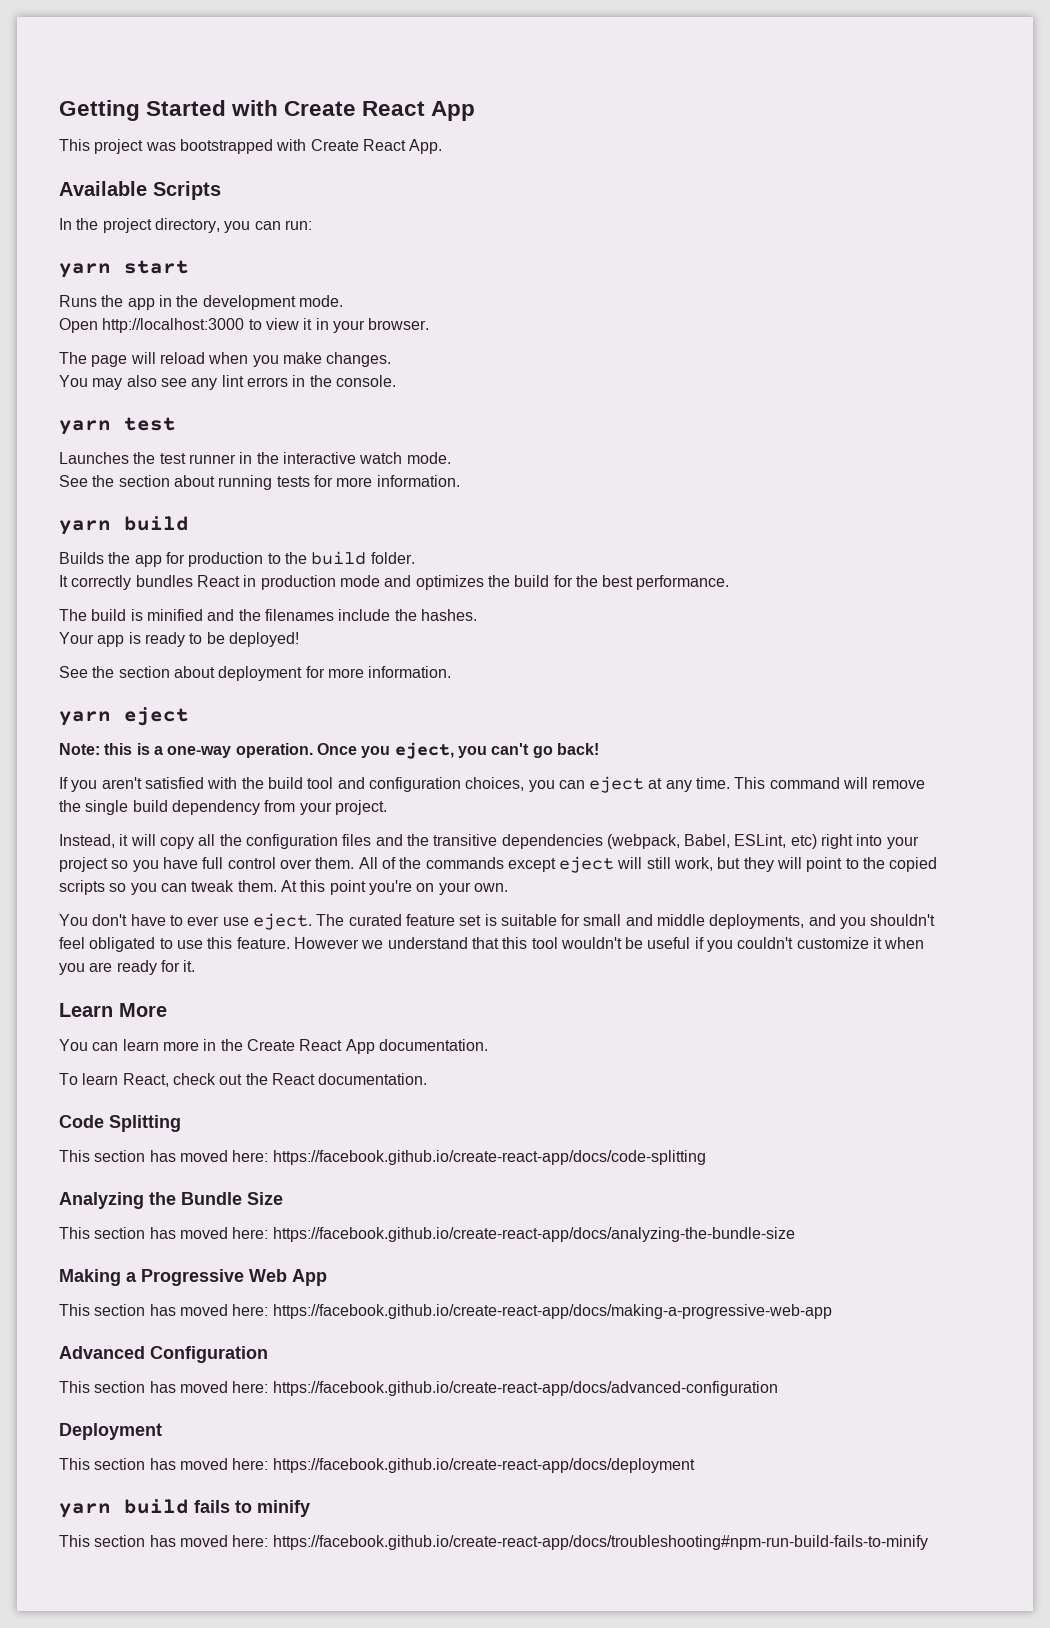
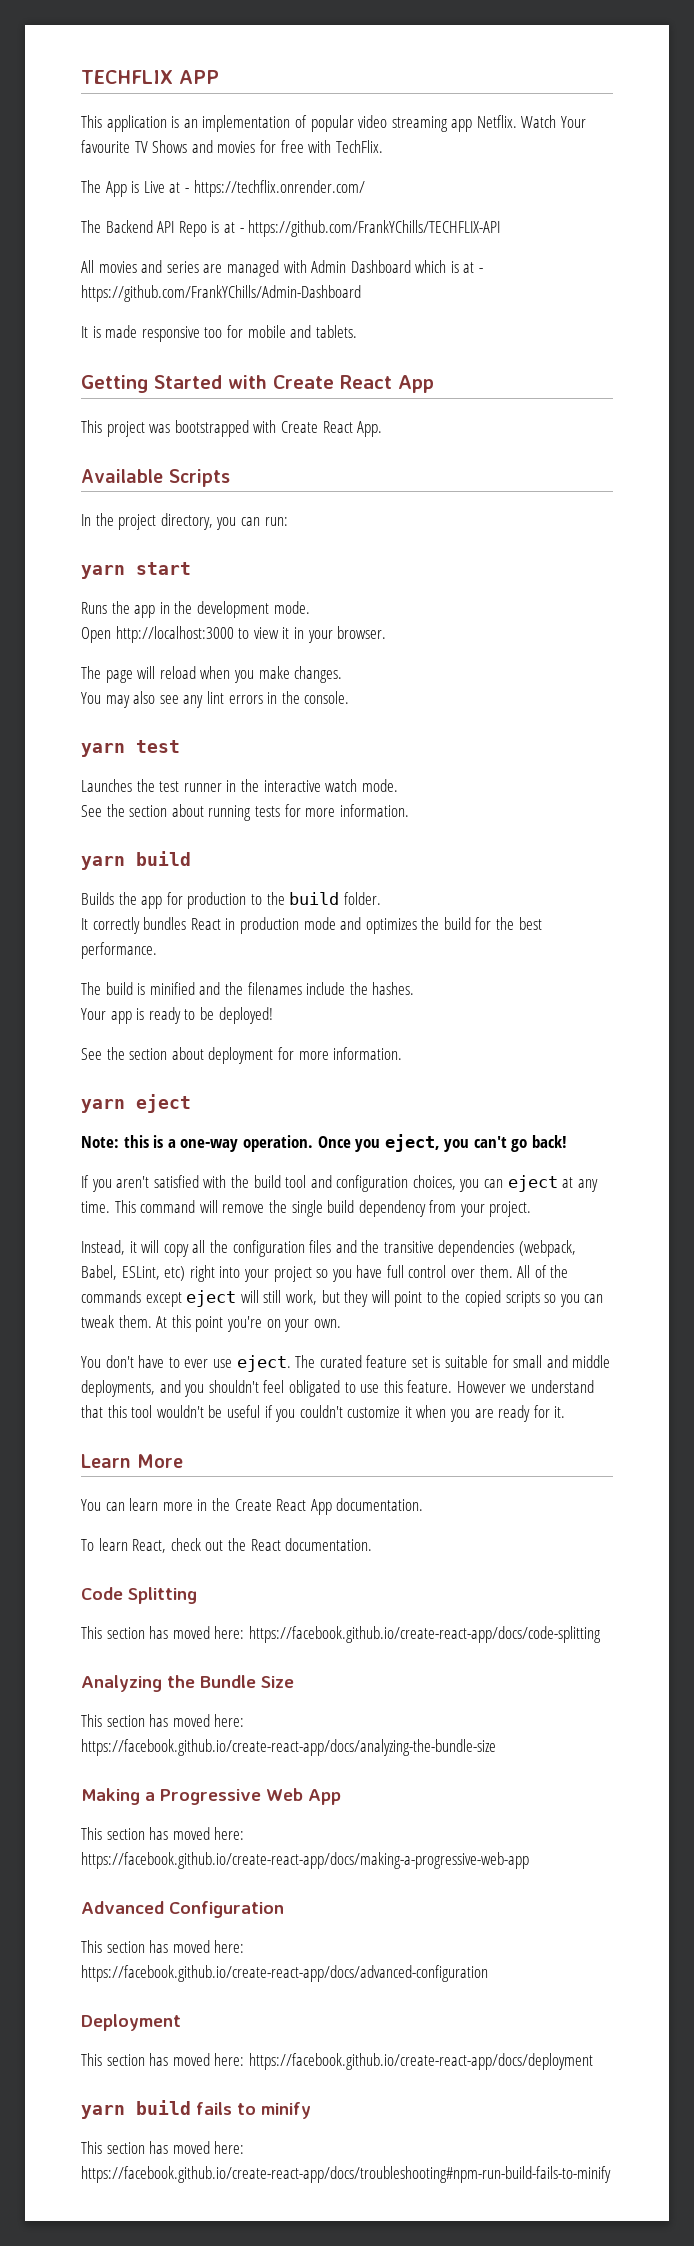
(59, 110) none -> [81,70,219,84] [81,115,587,132] [81,140,383,153] [81,180,365,197] [81,220,501,237] [81,260,484,277] [81,285,361,302] [81,325,357,342] TECHFLIX APP // This application is an implementation of popular video streaming app Netflix. Watch Your favourite TV Shows and movies for free with TechFlix. // The App is Live at - https://techflix.onrender.com/ // The Backend API Repo is at - https://github.com/FrankYChills/TECHFLIX-API // All movies and series are managed with Admin Dashboard which is at - https://github.com/FrankYChills/Admin-Dashboard // It is made responsive too for mobile and tablets. //

